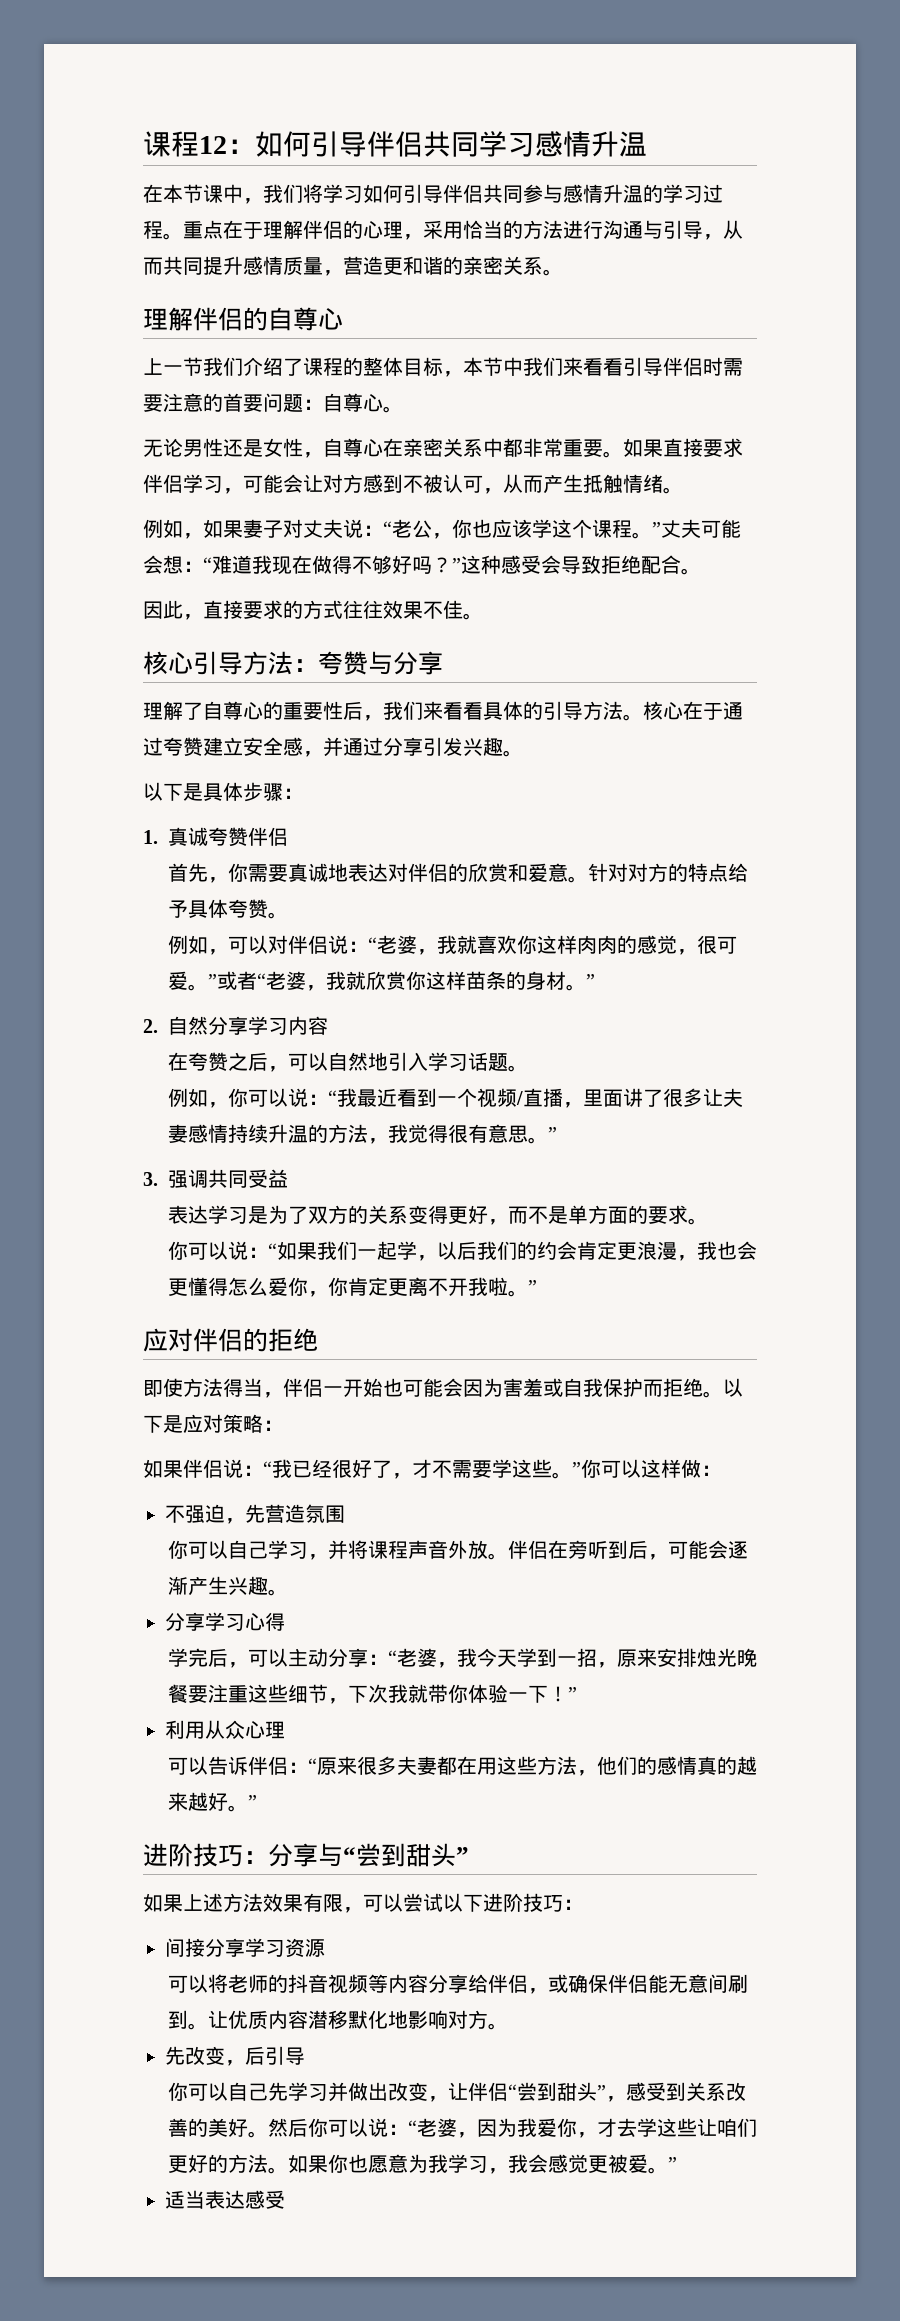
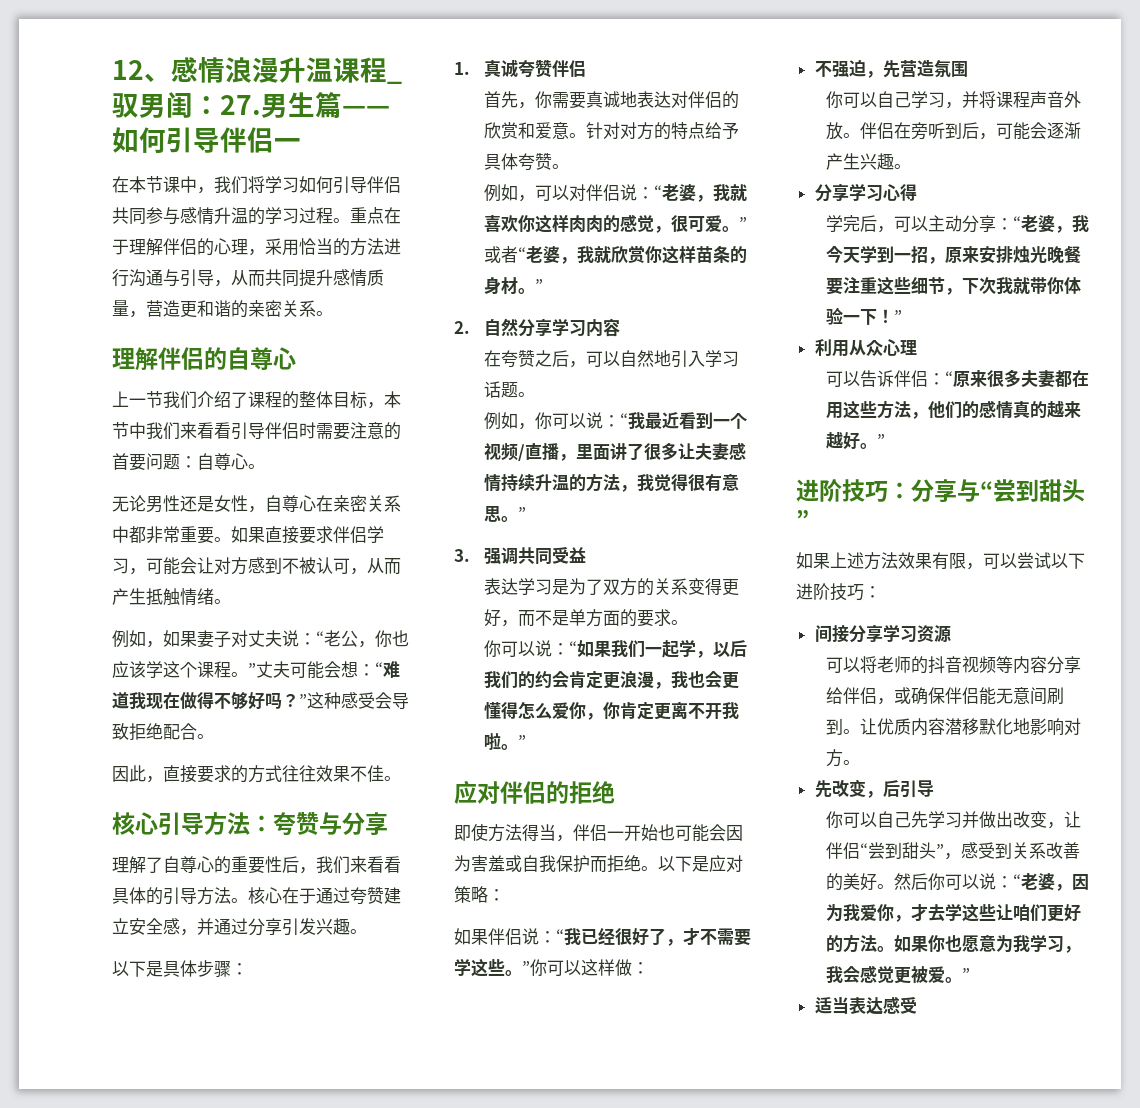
[143,131,647,157] 课程12：如何引导伴侣共同学习感情升温 -> [112,57,402,84] [112,92,390,118] [112,127,301,154] 12、感情浪漫升温课程_驭男闺：27.男生篇——如何引导伴侣一

